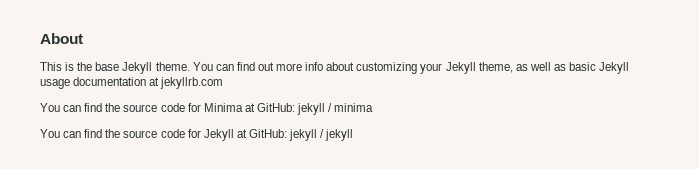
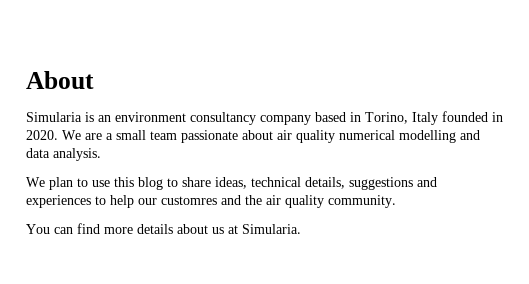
[40,62,630,74] [40,77,224,89] [40,103,374,115] [40,129,354,141] This is the base Jekyll theme. You can find out more info about customizing your Jekyll theme, as well as basic Jekyll usage documentation at jekyllrb.com // You can find the source code for Minima at GitHub: jekyll / minima // You can find the source code for Jekyll at GitHub: jekyll / jekyll -> [26,111,503,125] [26,130,480,143] [26,148,101,161] [26,177,437,190] [26,195,396,208] [26,223,301,234] Simularia is an environment consultancy company based in Torino, Italy founded in 2020. We are a small team passionate about air quality numerical modelling and data analysis. // We plan to use this blog to share ideas, technical details, suggestions and experiences to help our customres and the air quality community. // You can find more details about us at Simularia.

